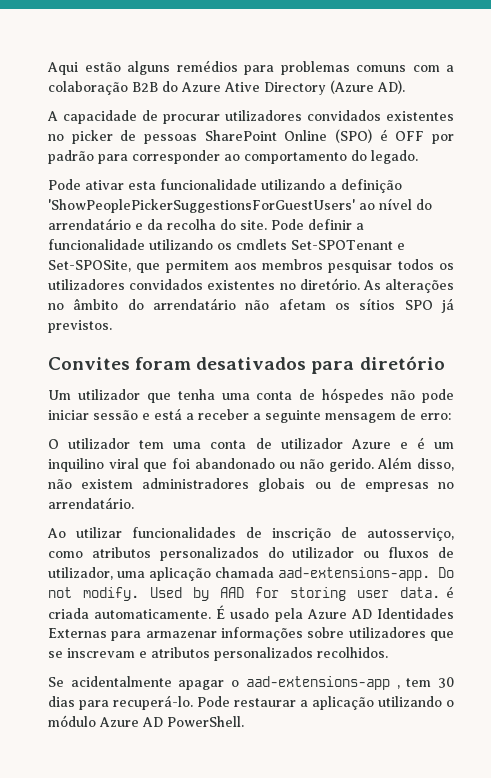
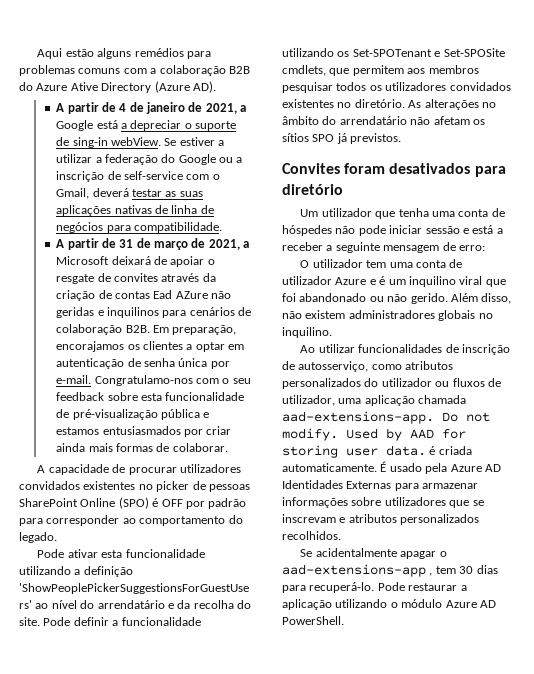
(405, 87) none -> [56,102,247,114] [56,120,237,131] [56,137,225,148] [56,154,243,165] [56,171,220,182] [56,188,203,199] [56,205,214,216] [56,222,222,233] [56,238,250,250] [56,256,215,267] [56,273,216,284] [56,290,232,301] [56,307,252,318] [56,324,237,335] [56,341,245,352] [56,358,230,369] [56,375,251,386] [56,392,245,401] [56,409,210,420] [56,426,232,437] [56,443,228,452] // A partir de 4 de janeiro de 2021, a Google está a depreciar o suporte de sing-in webView. Se estiver a utilizar a federação do Google ou a inscrição de self-service com o Gmail, deverá testar as suas aplicações nativas de linha de negócios para compatibilidade. // A partir de 31 de março de 2021, a Microsoft deixará de apoiar o resgate de convites através da criação de contas Ead AZure não geridas e inquilinos para cenários de colaboração B2B. Em preparação, encorajamos os clientes a optar em autenticação de senha única por e-mail. Congratulamo-nos com o seu feedback sobre esta funcionalidade de pré-visualização pública e estamos entusiasmados por criar ainda mais formas de colaborar.
[236,239,287,250] cmdlets -> (350, 54) none
[48,260,131,272] Set-SPOSite, -> [443,48,505,57] [282,65,326,76] Set-SPOSite cmdlets,
[314,478,455,492] [48,497,134,509] ou de empresas no arrendatário. -> [478,313,493,319] [282,327,332,338] no inquilino.

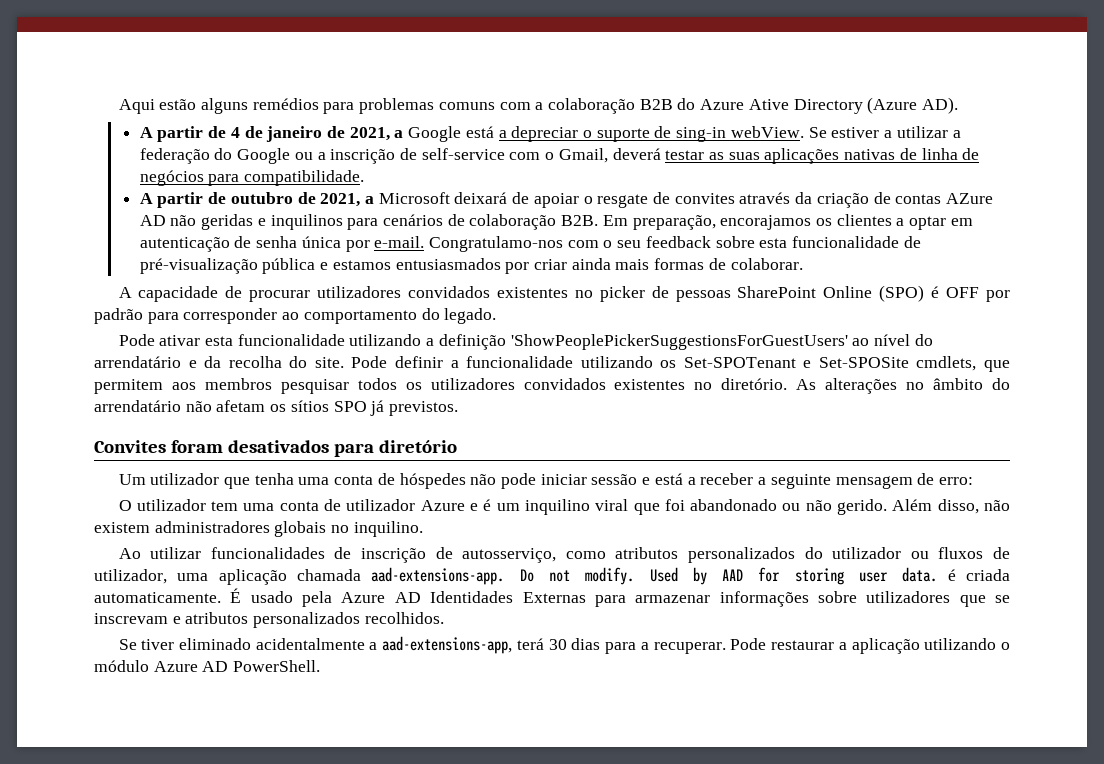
[119,238,189,250] 31 de março -> [230,192,293,204] outubro
[153,290,208,299] Ead AZure -> [946,193,994,204] [139,215,166,226] AZure AD
[315,548,447,559] [282,564,456,577] acidentalmente apagar o aad-extensions-app , tem -> [141,636,544,654] tiver eliminado acidentalmente a aad-extensions-app, terá
[309,582,375,593] recuperá-lo. -> [640,642,726,654] a recuperar.

